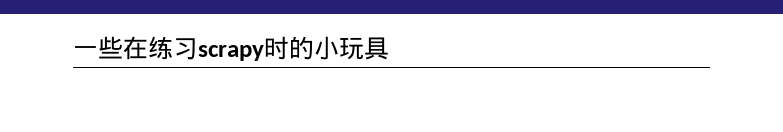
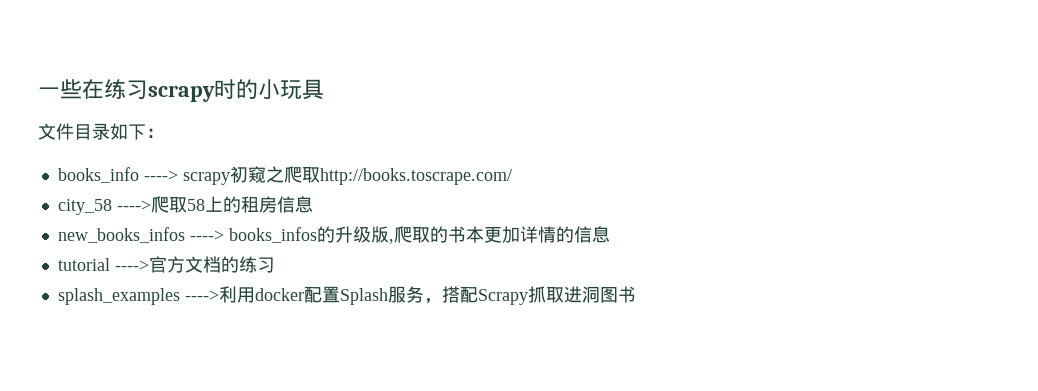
(389, 48) none -> [38,123,164,140] [57,166,512,185] [57,196,313,215] [57,226,610,244] [57,256,275,273] [57,286,636,305] // 文件目录如下： // books_info ----> scrapy初窥之爬取http://books.toscrape.com/ // city_58 ---->爬取58上的租房信息 // new_books_infos ----> books_infos的升级版,爬取的书本更加详情的信息 // tutorial ---->官方文档的练习 // splash_examples ---->利用docker配置Splash服务，搭配Scrapy抓取进洞图书

